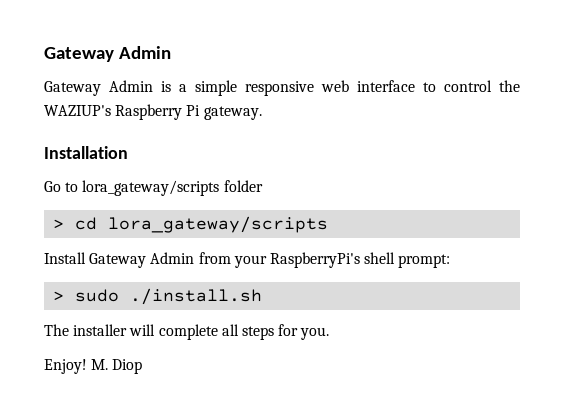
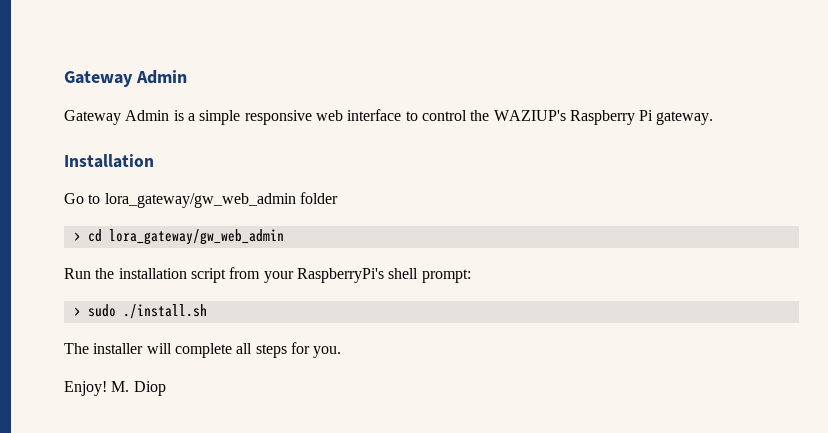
[82,180,220,196] lora_gateway/scripts -> [104,193,296,208] lora_gateway/gw_web_admin
[108,216,329,233] [44,252,195,268] lora_gateway/scripts // Install Gateway Admin -> [108,229,284,245] [64,268,226,283] lora_gateway/gw_web_admin // Run the installation script

